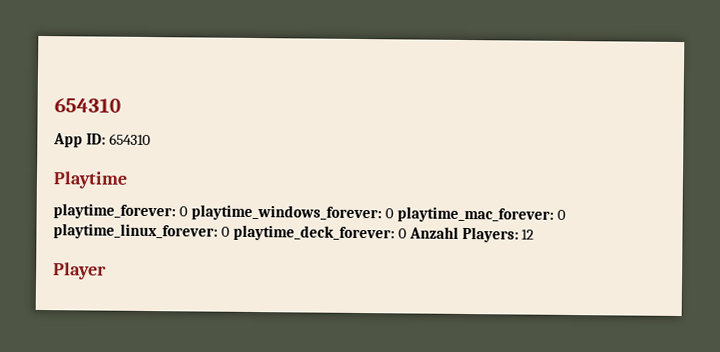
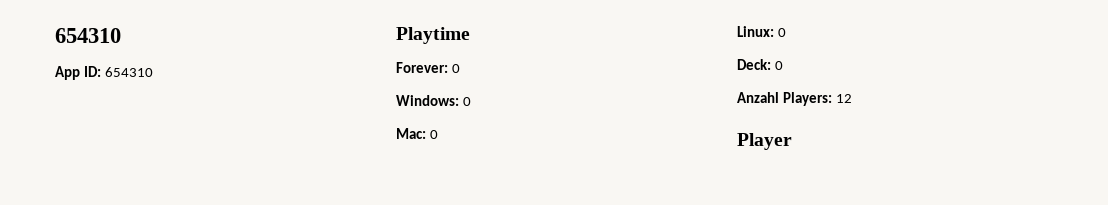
[53,203,566,223] [53,223,407,242] playtime_forever: 0 playtime_windows_forever: 0 playtime_mac_forever: 0 playtime_linux_forever: 0 playtime_deck_forever: 0 -> [396,62,460,73] [396,95,471,106] [396,128,438,139] [737,26,786,37] [737,59,783,70] Forever: 0 // Windows: 0 // Mac: 0 // Linux: 0 // Deck: 0 //

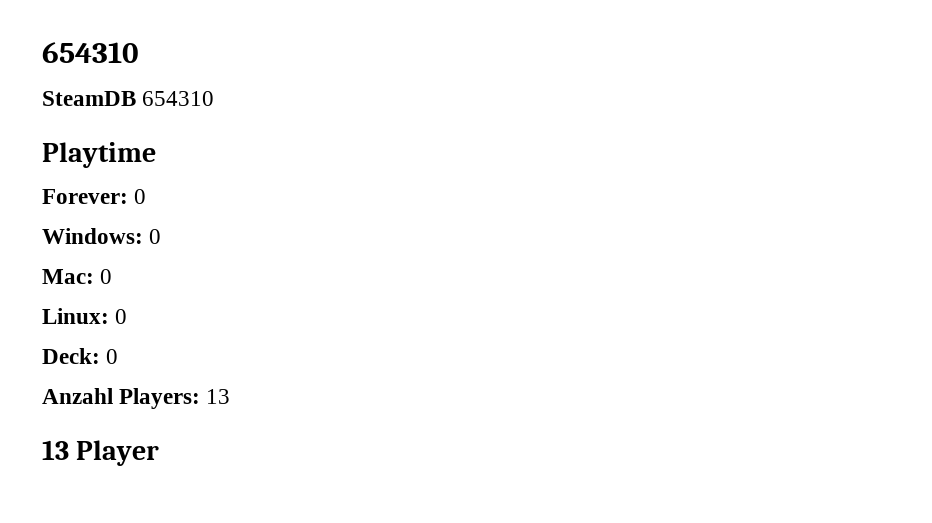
[55,28,121,43] [55,66,101,80] 654310 // App ID: -> [42,42,139,63] [42,91,136,106] 654310 // SteamDB
[835,94,852,103] 12 // -> [206,389,231,404] [42,440,69,460] 13 // 13

